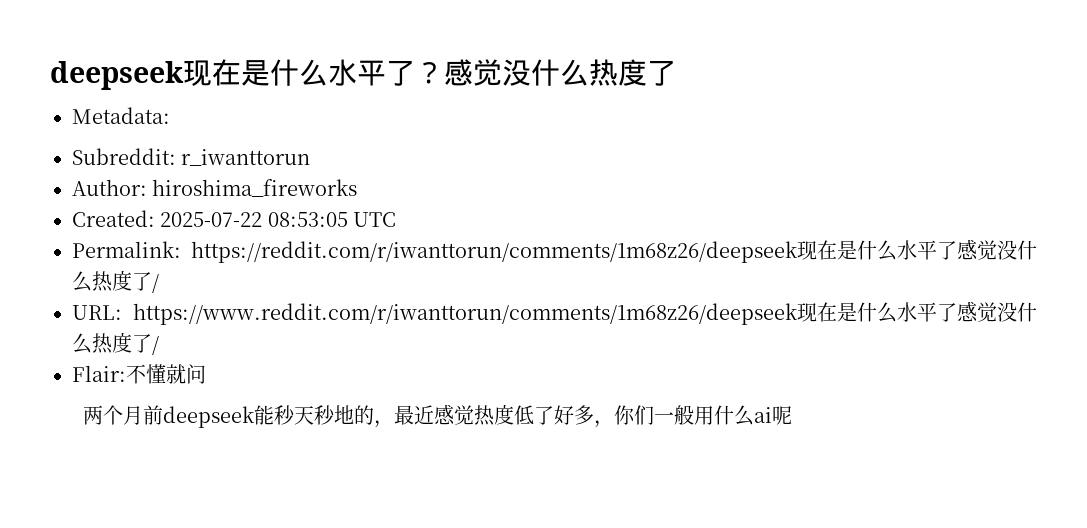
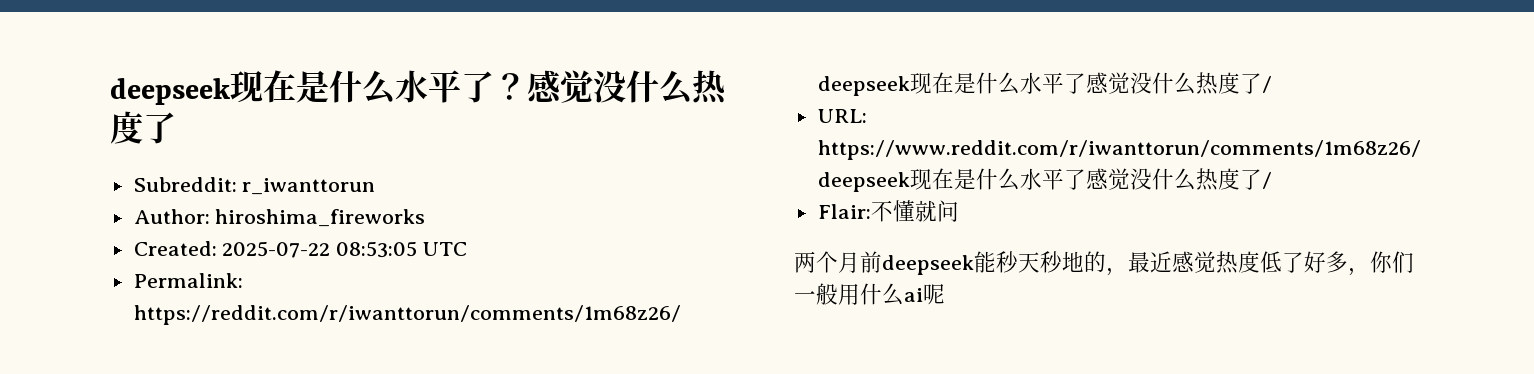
[72,107,170,124] // Metadata: -> (176, 128) none

